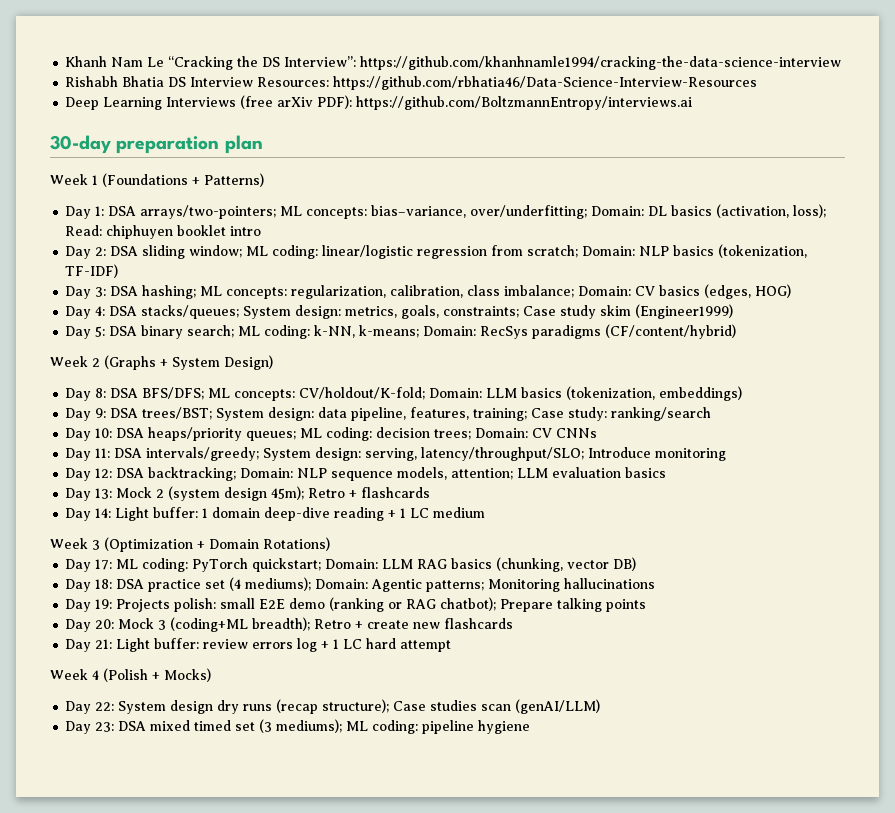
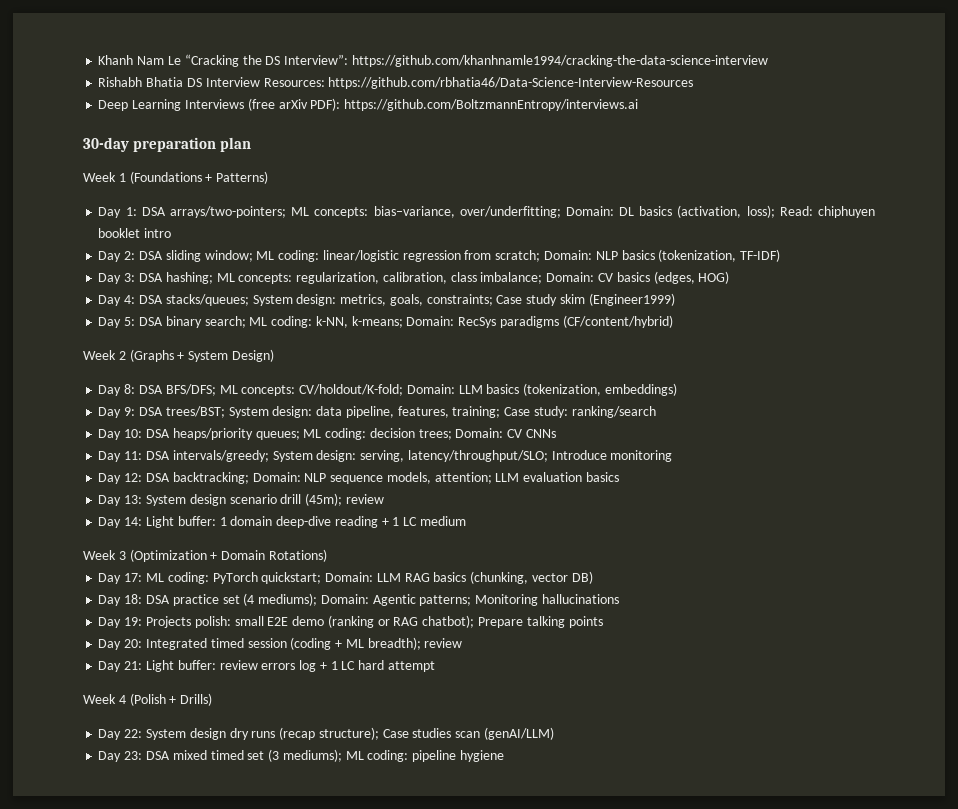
[116,486,431,501] Mock 2 (system design 45m); Retro + flashcards -> [145,493,384,506] System design scenario drill (45m); review
[118,617,514,632] Mock 3 (coding+ML breadth); Retro + create new flashcards -> [145,637,463,650] Integrated timed session (coding + ML breadth); review
[164,668,211,682] Mocks) -> [180,693,213,706] Drills)

